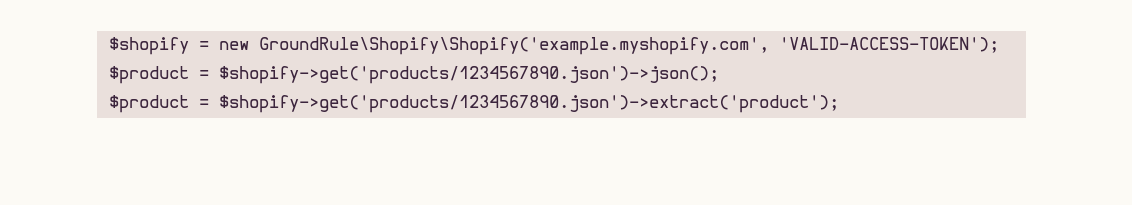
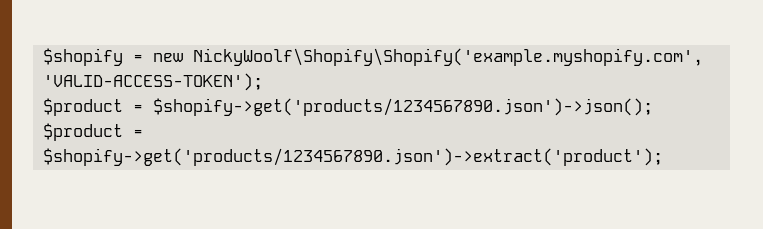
[259,37,769,55] GroundRule\Shopify\Shopify('example.myshopify.com', -> [192,48,703,66] NickyWoolf\Shopify\Shopify('example.myshopify.com',

